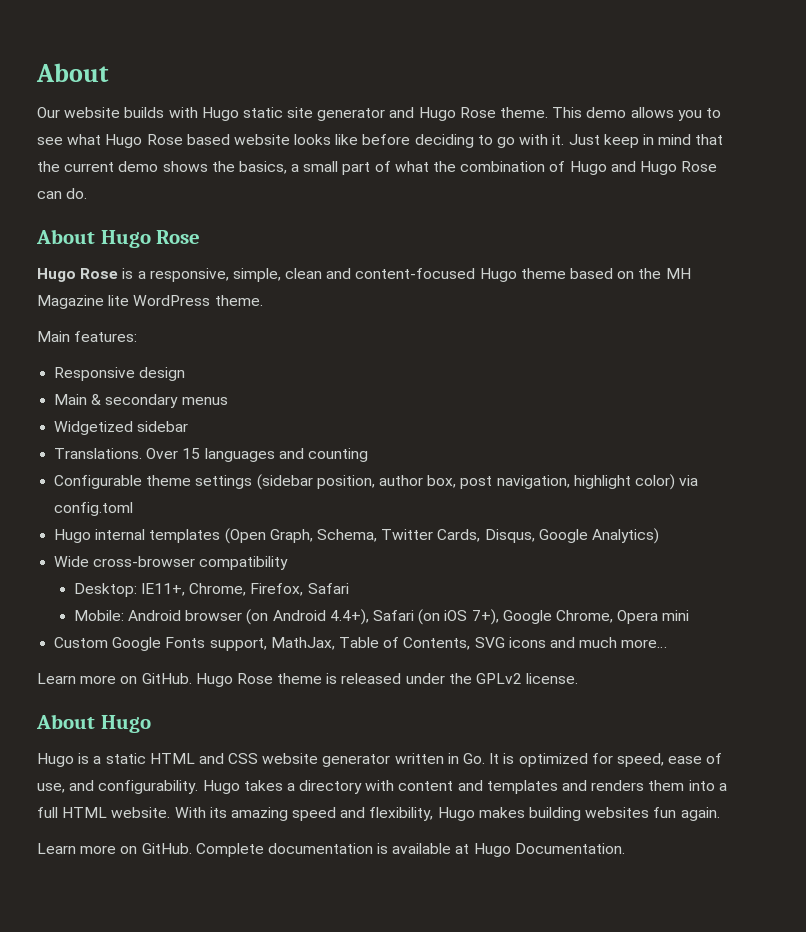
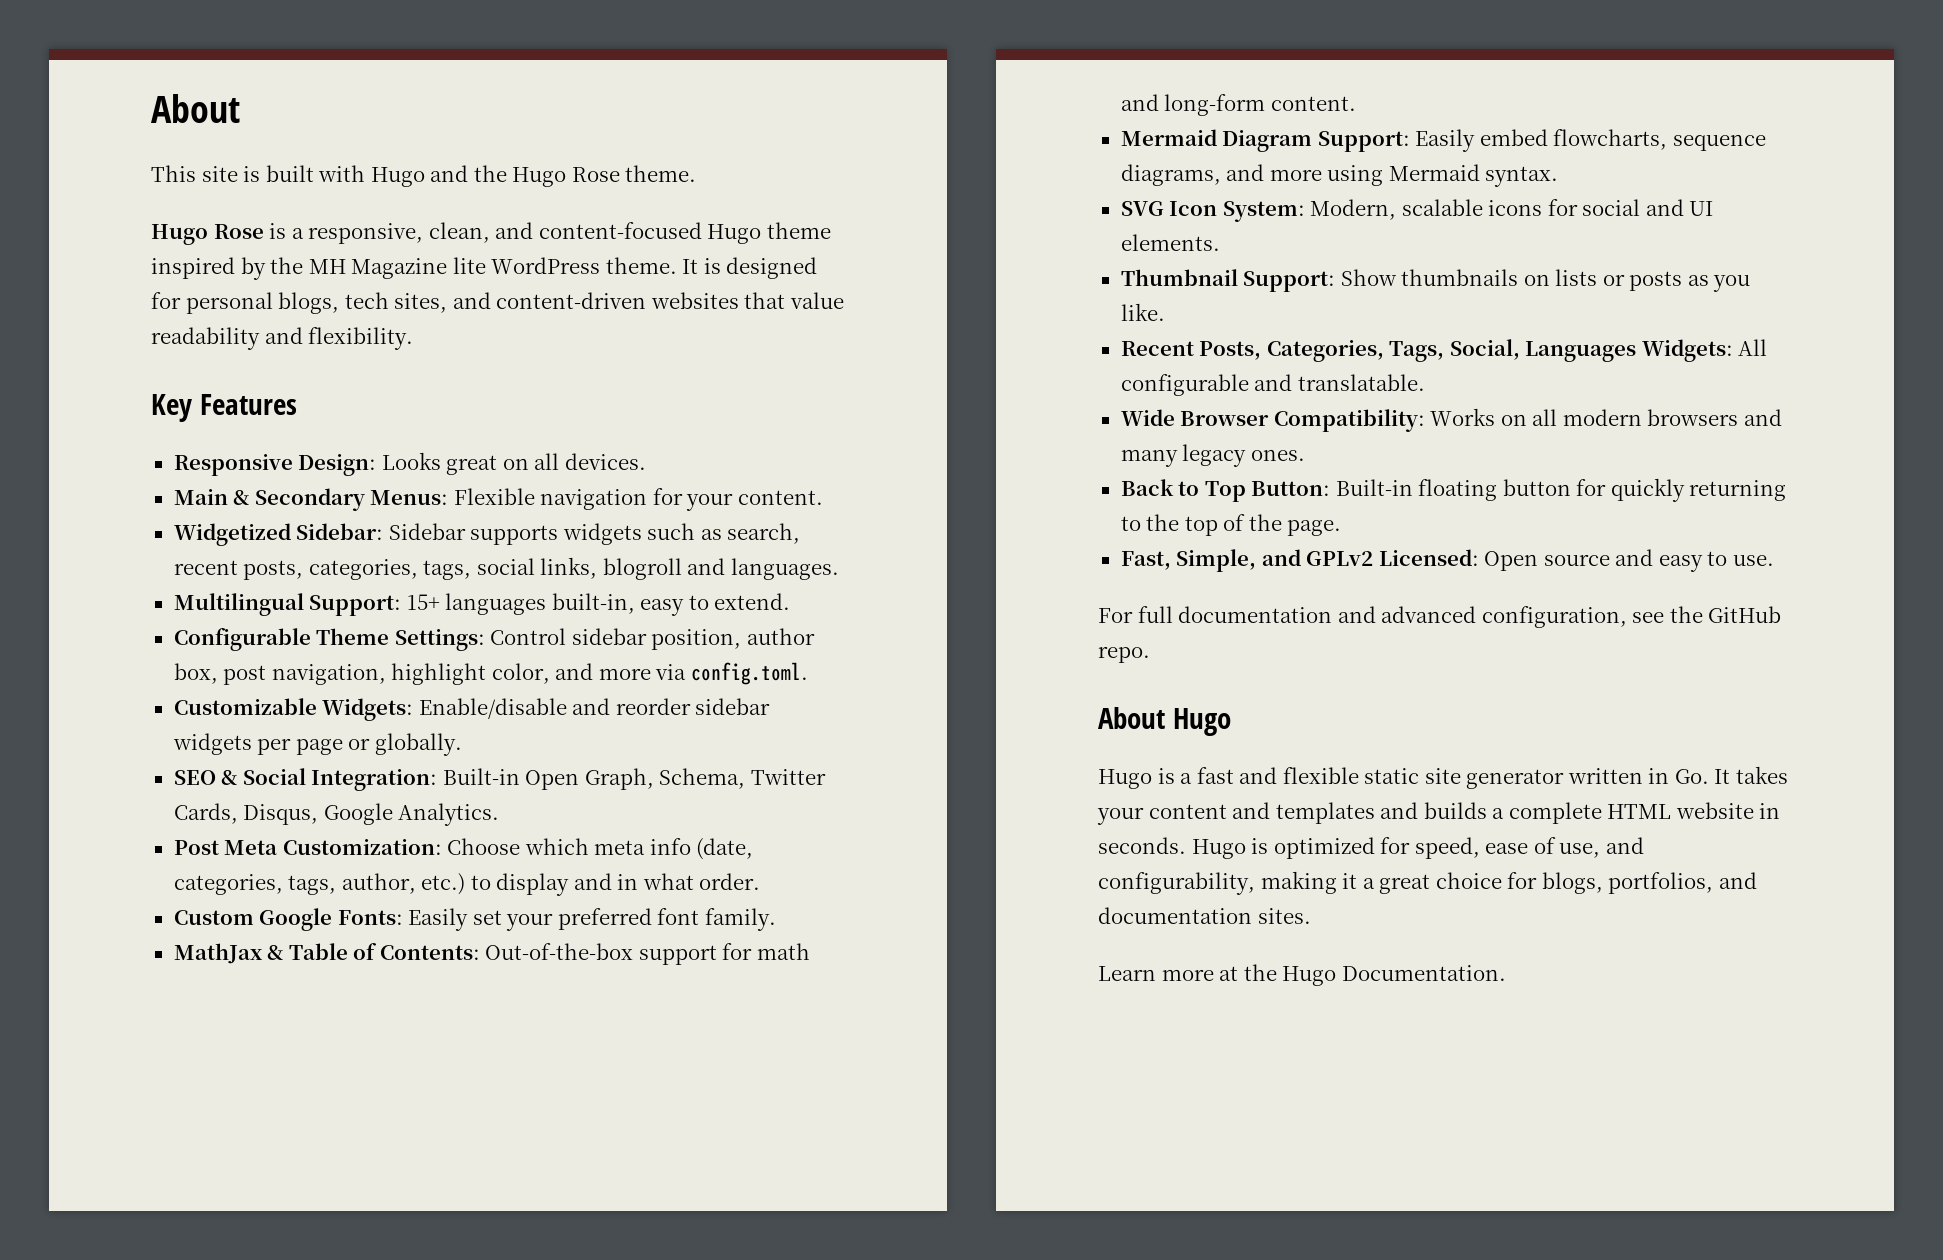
[37,107,721,121] [37,134,724,148] [37,161,718,175] [37,188,88,199] [36,229,201,248] Our website builds with Hugo static site generator and Hugo Rose theme. This demo allows you to see what Hugo Rose based website looks like before deciding to go with it. Just keep in mind that the current demo shows the basics, a small part of what the combination of Hugo and Hugo Rose can do. // About Hugo Rose -> [151,165,697,187] This site is built with Hugo and the Hugo Rose theme.
[232,268,323,282] simple, clean -> [428,222,490,243] clean,
[570,268,635,279] based on -> [151,257,266,280] inspired by
[37,331,138,342] [54,367,186,381] [54,394,228,408] [54,421,189,435] [54,448,368,462] [54,474,313,490] // Main features: // Responsive design // Main & secondary menus // Widgetized sidebar // Translations. Over 15 languages and counting // Configurable theme settings (sidebar -> [682,257,818,279] [151,292,844,314] [151,327,414,350] [151,394,297,422] [173,452,646,476] [173,488,823,511] [173,523,801,546] [173,557,839,580] [173,593,791,616] [173,628,647,651] It is designed for personal blogs, tech sites, and content-driven websites that value readability and flexibility. // Key Features // Responsive Design: Looks great on all devices. // Main & Secondary Menus: Flexible navigation for your content. // Widgetized Sidebar: Sidebar supports widgets such as search, recent posts, categories, tags, social links, blogroll and languages. // Multilingual Support: 15+ languages built-in, easy to extend. // Configurable Theme Settings: Control sidebar
[634,474,699,490] [54,502,134,516] [54,528,266,544] color) via config.toml // Hugo internal templates (Open -> [491,662,808,685] [173,698,771,721] [172,733,462,756] [173,768,580,791] color, and more via config.toml. // Customizable Widgets: Enable/disable and reorder sidebar widgets per page or globally. // SEO & Social Integration: Built-in Open
[591,528,659,544] [54,556,289,570] [73,583,349,597] [73,609,690,625] [54,637,668,651] [37,673,579,687] Analytics) // Wide cross-browser compatibility // Desktop: IE11+, Chrome, Firefox, Safari // Mobile: Android browser (on Android 4.4+), Safari (on iOS 7+), Google Chrome, Opera mini // Custom Google Fonts support, MathJax, Table of Contents, SVG icons and much more… // Learn more on GitHub. Hugo Rose theme is released under the GPLv2 license. -> [398,803,500,826] [173,838,754,860] [173,873,761,896] [173,908,776,931] [173,943,810,965] [1120,94,1356,116] [1120,129,1766,152] [1120,164,1559,187] [1120,199,1714,222] [1120,234,1220,251] [1120,269,1751,292] [1120,303,1165,321] [1120,339,1768,362] [1120,374,1425,396] [1120,408,1782,432] [1120,444,1305,467] [1120,478,1787,502] [1120,514,1342,536] [1120,549,1774,572] [1098,606,1782,628] [1098,646,1150,663] Analytics. // Post Meta Customization: Choose which meta info (date, categories, tags, author, etc.) to display and in what order. // Custom Google Fonts: Easily set your preferred font family. // MathJax & Table of Contents: Out-of-the-box support for math and long-form content. // Mermaid Diagram Support: Easily embed flowcharts, sequence diagrams, and more using Mermaid syntax. // SVG Icon System: Modern, scalable icons for social and UI elements. // Thumbnail Support: Show thumbnails on lists or posts as you like. // Recent Posts, Categories, Tags, Social, Languages Widgets: All configurable and translatable. // Wide Browser Compatibility: Works on all modern browsers and many legacy ones. // Back to Top Button: Built-in floating button for quickly returning to the top of the page. // Fast, Simple, and GPLv2 Licensed: Open source and easy to use. // For full documentation and advanced configuration, see the GitHub repo.
[105,753,319,764] static HTML and CSS website -> [1196,767,1461,784] fast and flexible static site
(500, 758) none -> [1735,766,1788,784] [1097,802,1781,825] [1098,837,1246,859] takes your content and templates and builds a complete HTML website in seconds. Hugo
[98,780,727,794] [37,807,720,821] [37,843,470,857] configurability. Hugo takes a directory with content and templates and renders them into a full HTML website. With its amazing speed and flexibility, Hugo makes building websites fun again. // Learn more on GitHub. Complete documentation is available at -> [1098,871,1757,895] [1098,907,1311,924] [1098,964,1277,981] configurability, making it a great choice for blogs, portfolios, and documentation sites. // Learn more at the

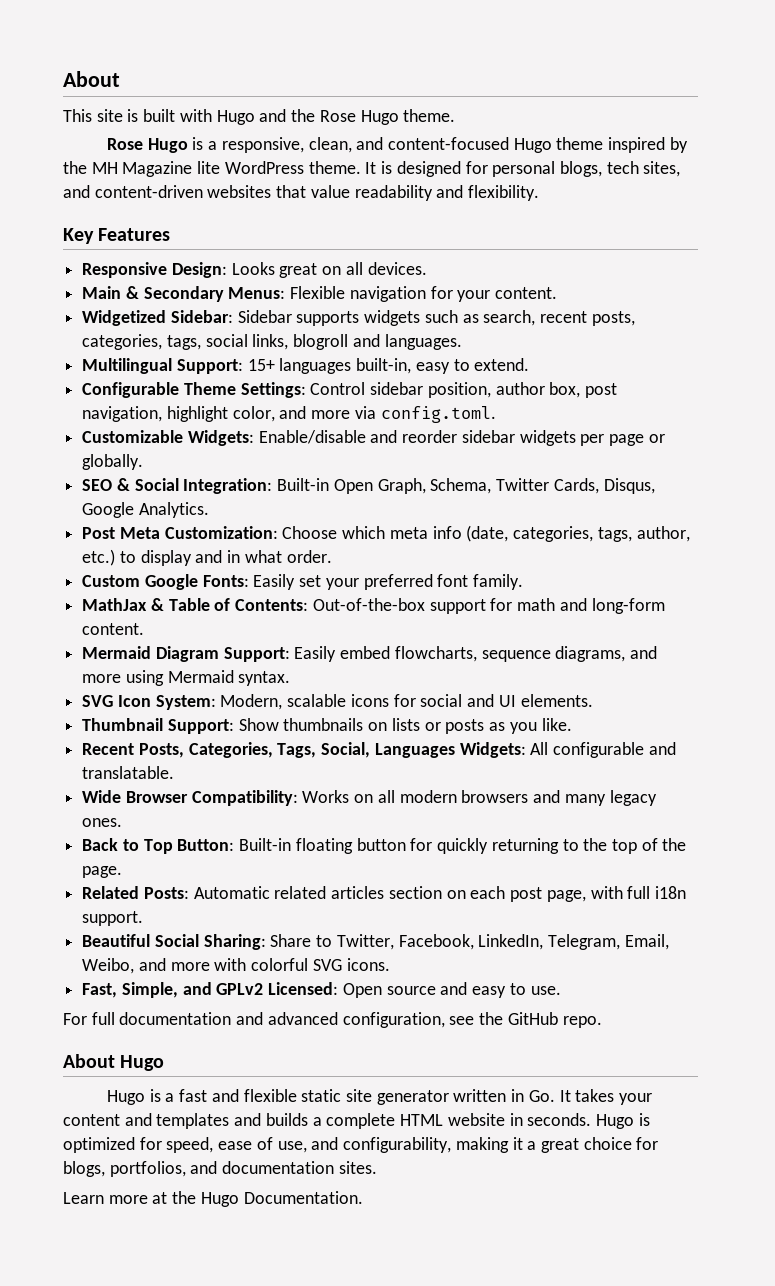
[512,167,620,187] Hugo Rose -> [319,110,399,125] Rose Hugo
[151,224,264,245] Hugo Rose -> [106,138,188,153] Rose Hugo
(1342, 528) none -> [82,886,686,902] [82,911,144,926] [82,934,669,950] [82,958,390,974] // Related Posts: Automatic related articles section on each post page, with full i18n support. // Beautiful Social Sharing: Share to Twitter, Facebook, LinkedIn, Telegram, Email, Weibo, and more with colorful SVG icons.

